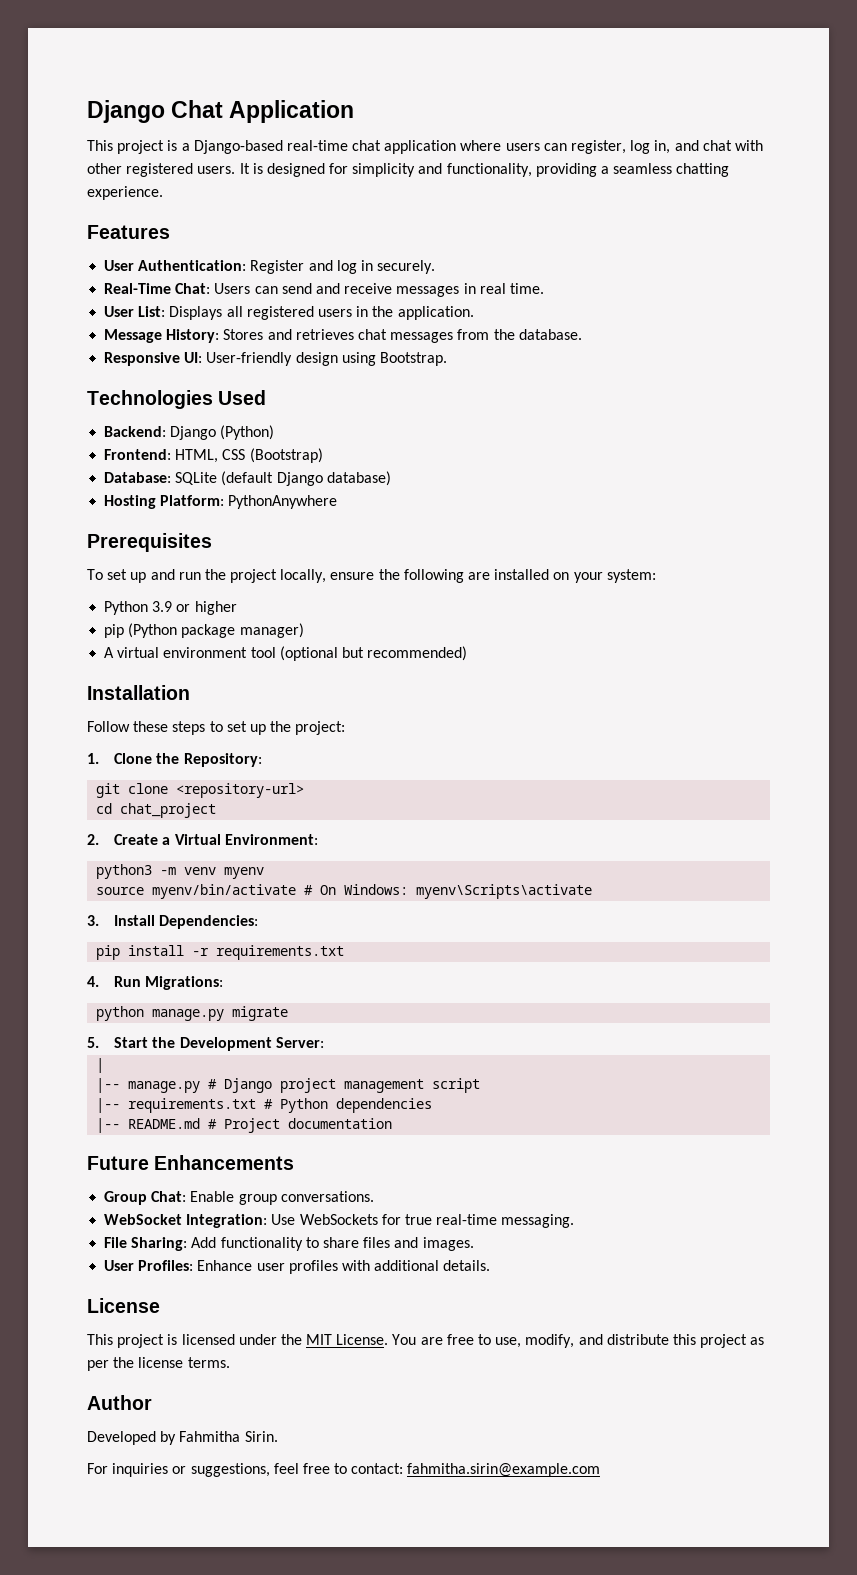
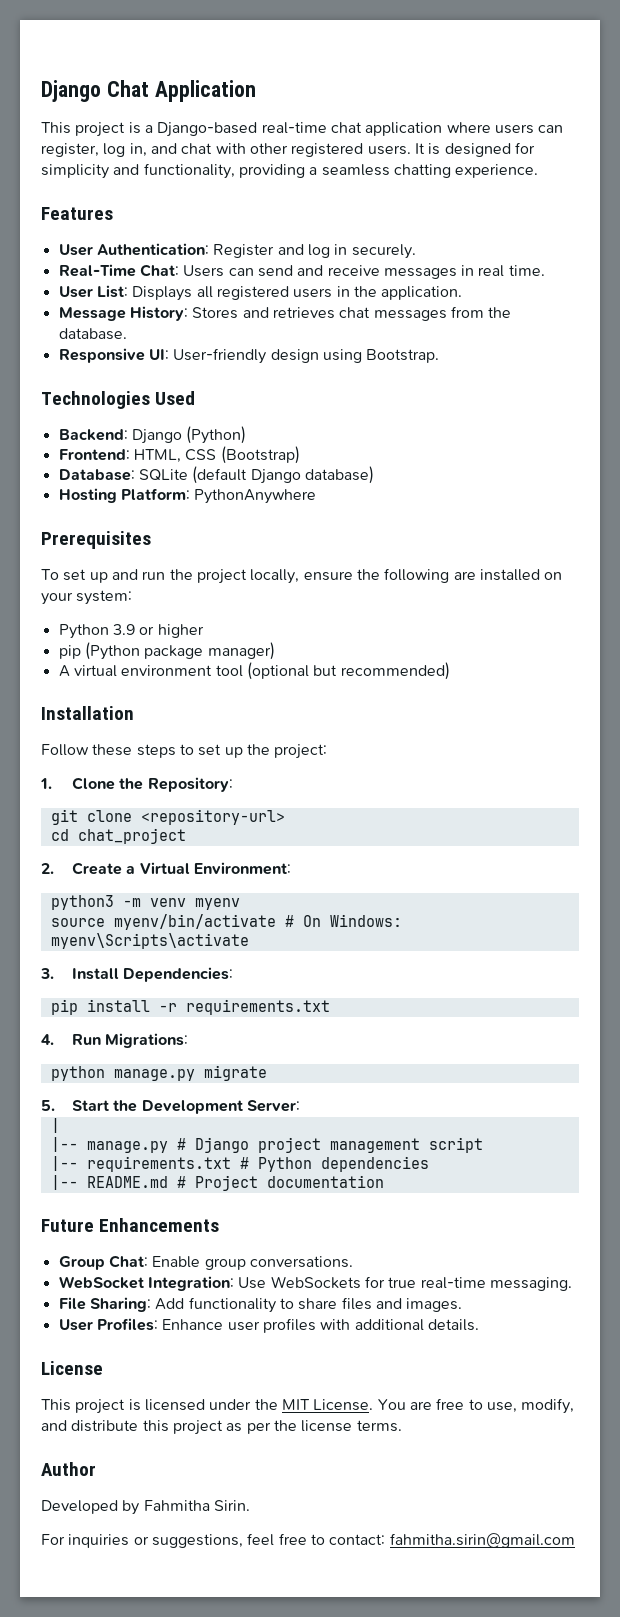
[407,1463,601,1477] fahmitha.sirin@example.com -> [389,1533,575,1548] fahmitha.sirin@gmail.com

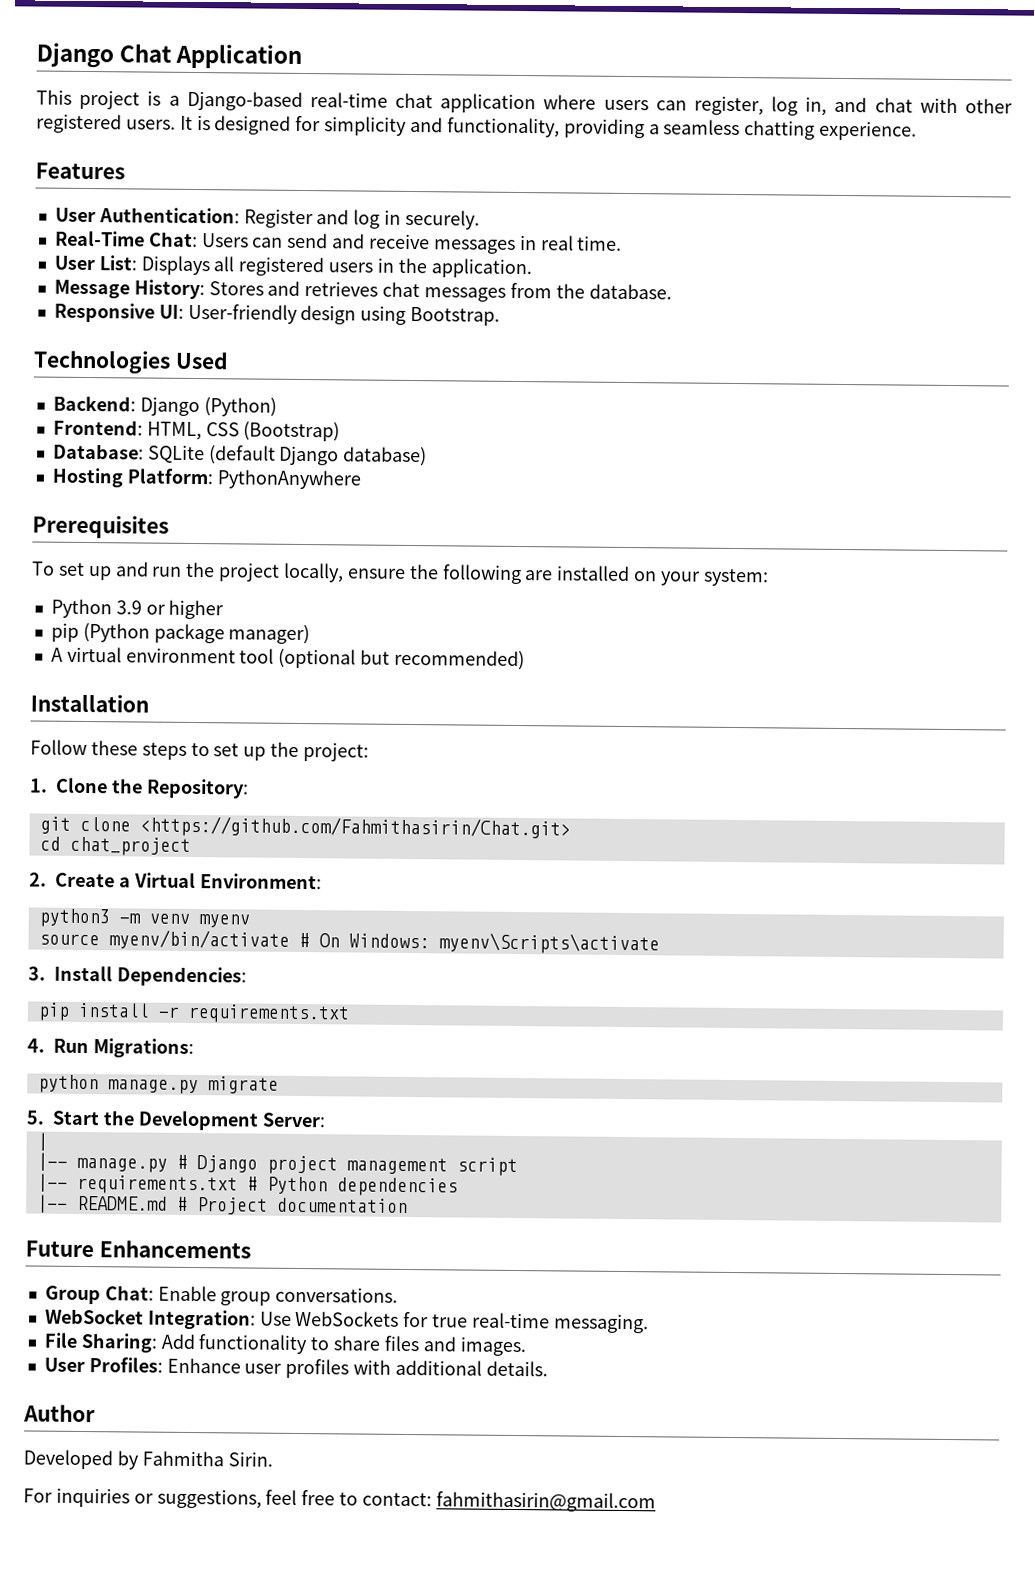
[140,809,285,825] <repository-url> -> [139,815,571,840] <https://github.com/Fahmithasirin/Chat.git>
[41,1361,103,1375] [41,1398,575,1414] [41,1420,402,1435] // License // This project is licensed under the MIT License. You are free to use, modify, and distribute this project as per the license terms. -> (548, 1368) none
[389,1533,575,1548] fahmitha.sirin@gmail.com -> [435,1491,656,1513] fahmithasirin@gmail.com

